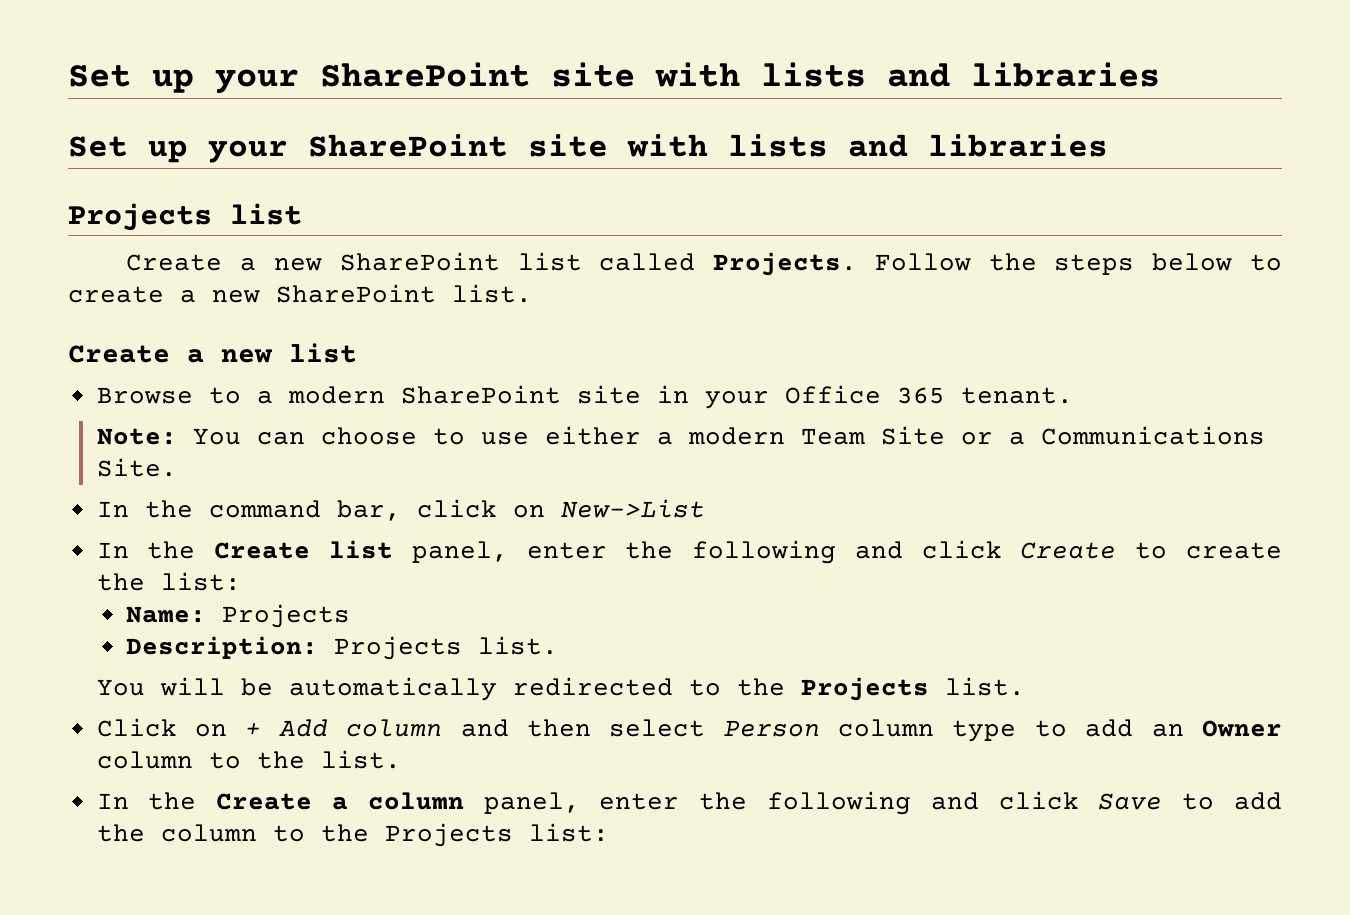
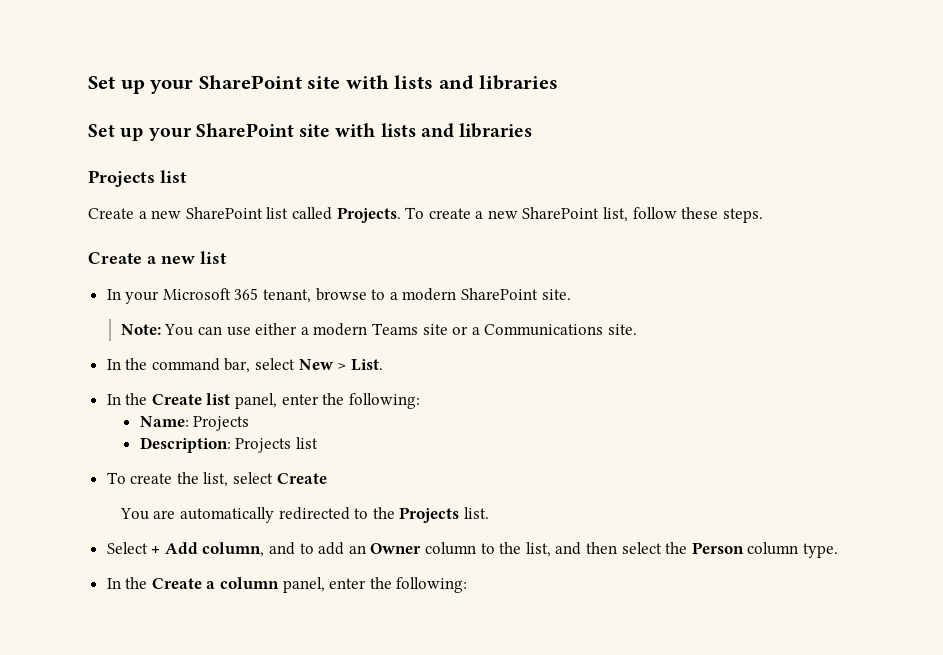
[874,253,1282,275] [68,284,532,303] [68,343,357,363] [96,385,1073,409] Follow the steps below to create a new SharePoint list. // Create a new list // Browse to a modern SharePoint site in your Office 365 tenant. -> [405,207,763,223] [88,251,227,264] [106,288,571,304] To create a new SharePoint list, follow these steps. // Create a new list // In your Microsoft 365 tenant, browse to a modern SharePoint site.
[321,427,466,445] choose to -> (223, 330) none
[801,426,946,445] Team Site -> [371,323,448,335] Teams site
[97,458,178,477] Site. -> [607,324,637,335] site.
[416,499,705,518] click on New->List -> [255,358,383,371] select New > List.
[692,540,1282,564] [96,572,241,591] [125,604,350,628] [125,636,558,660] [97,677,274,696] following and click Create to create the list: // Name: Projects // Description: Projects list. // You will be -> [348,393,420,409] [139,416,250,431] [139,437,318,453] [106,472,327,487] [119,508,176,520] following: // Name: Projects // Description: Projects list // To create the list, select Create // You are
[96,718,1017,742] Click on + Add column and then select Person column type -> [106,542,296,557] Select + Add column, and
[320,750,401,769] list. -> [525,542,838,558] list, and then select the Person column type.
[766,791,1282,815] [96,823,609,847] following and click Save to add the column to the Projects list: -> [396,577,468,593] following:

